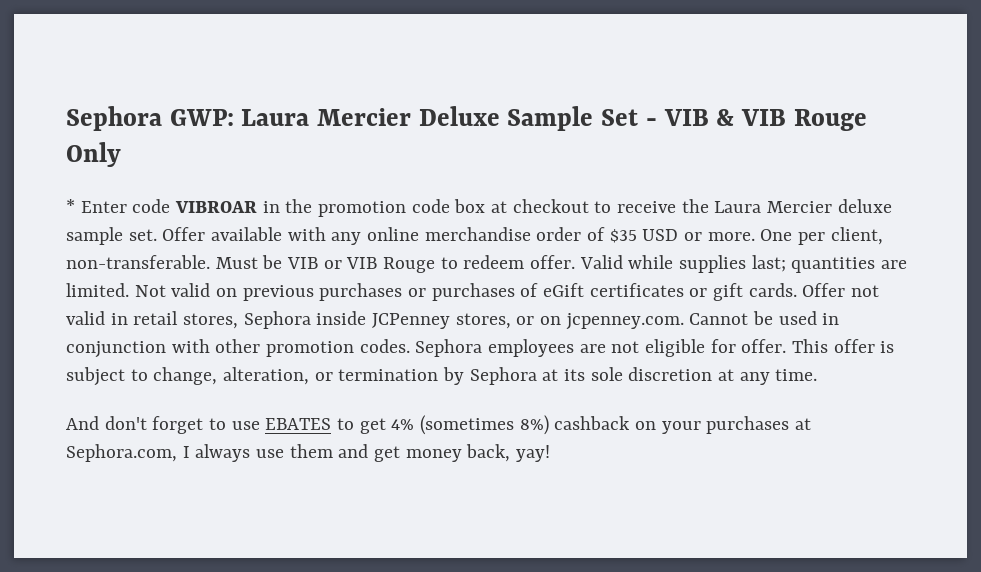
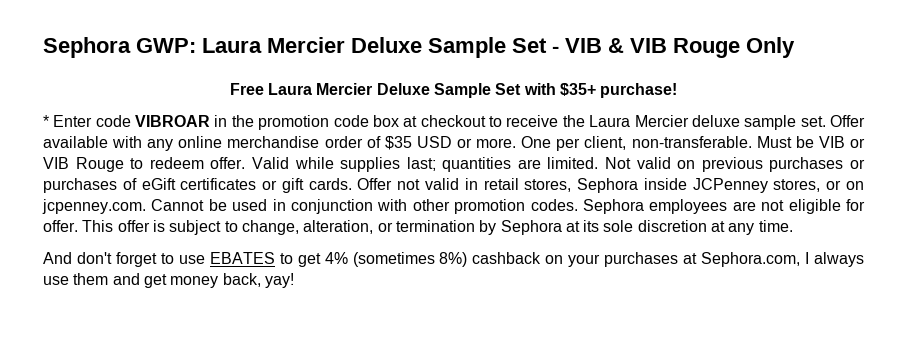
(121, 154) none -> [229,83,678,98] // Free Laura Mercier Deluxe Sample Set with $35+ purchase!

